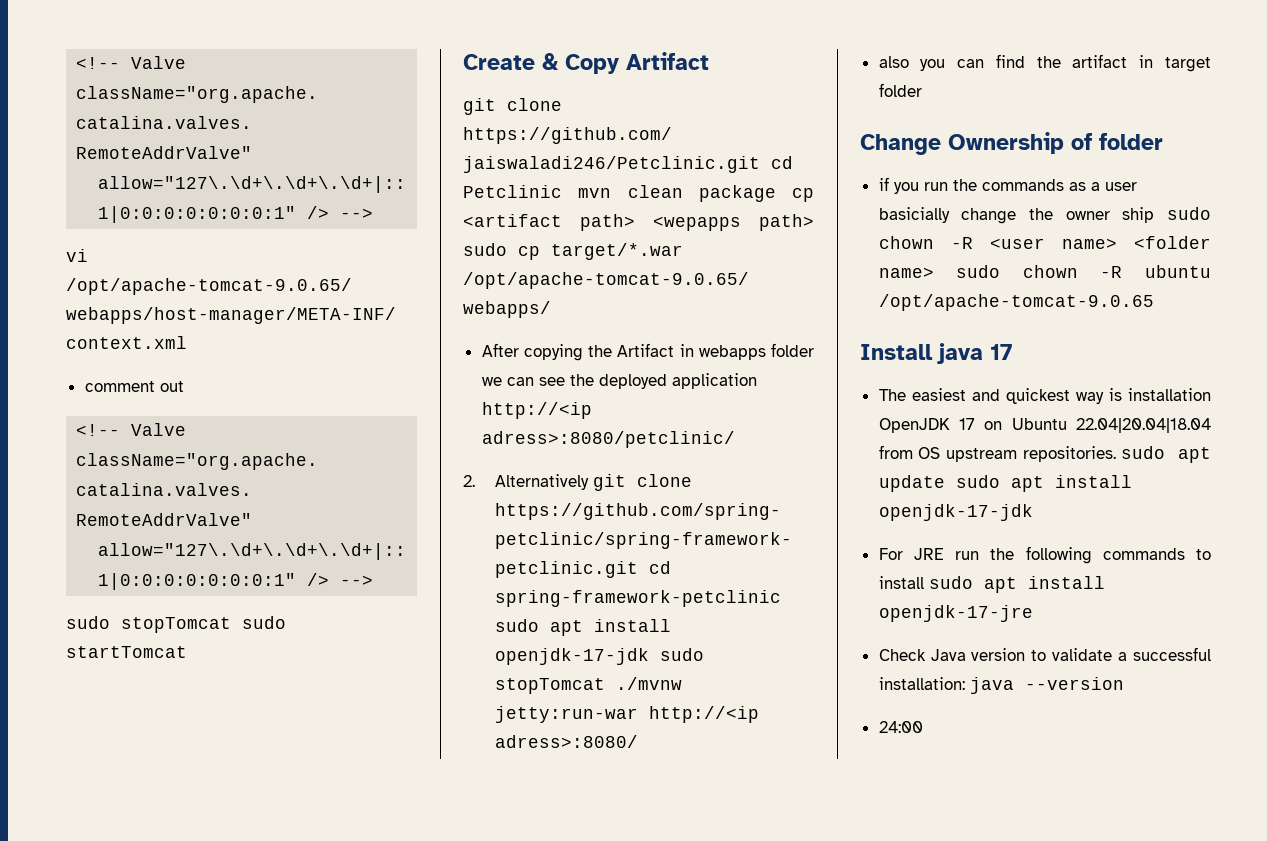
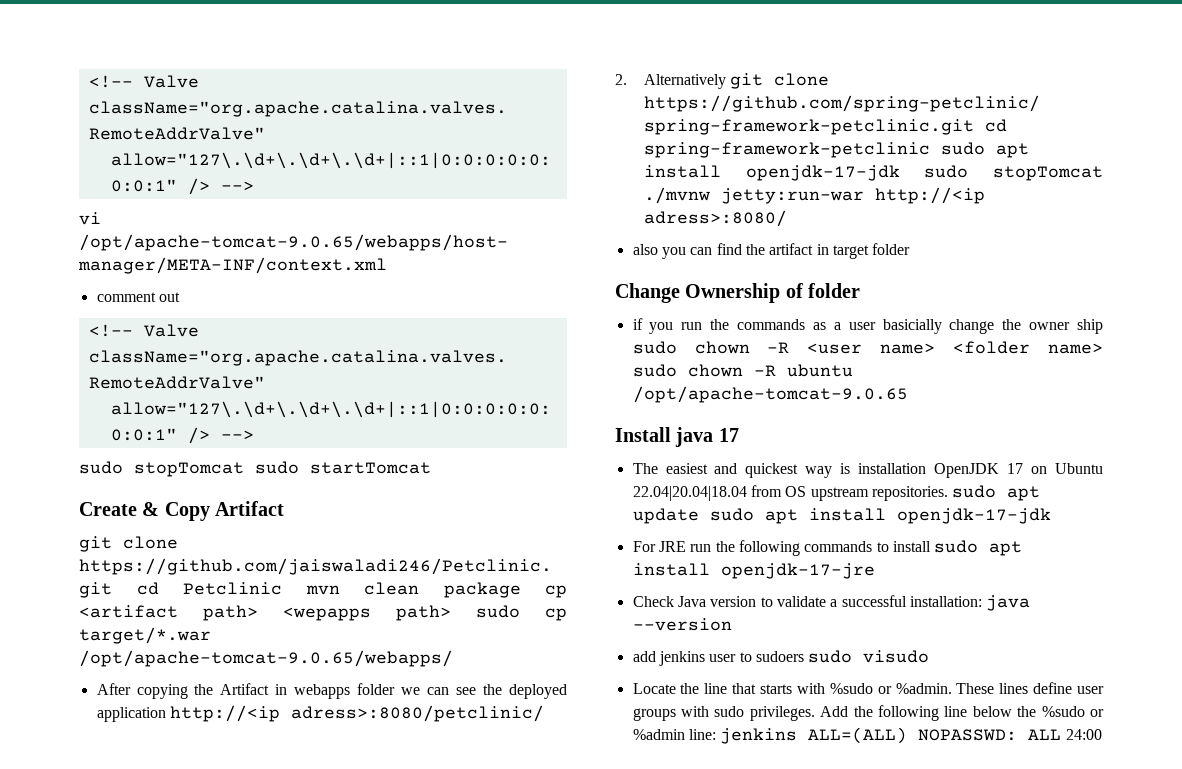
(1124, 683) none -> [632,650,930,666] [632,682,1104,694] [632,705,1104,721] [632,727,1062,744] add jenkins user to sudoers sudo visudo // Locate the line that starts with %sudo or %admin. These lines define user groups with sudo privileges. Add the following line below the %sudo or %admin line: jenkins ALL=(ALL) NOPASSWD: ALL

